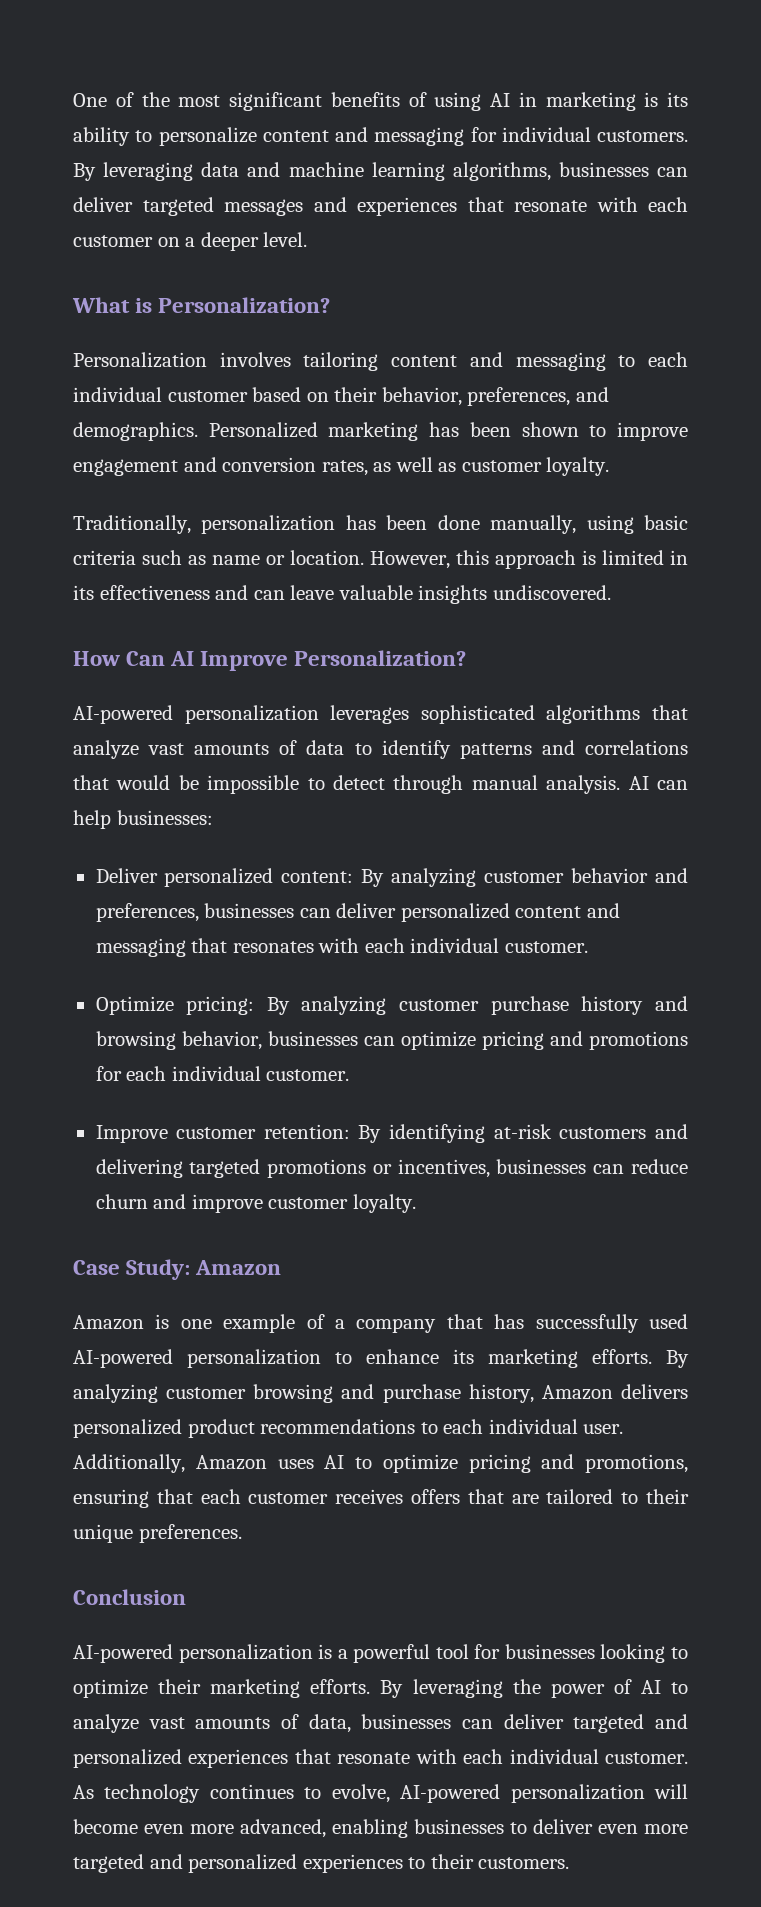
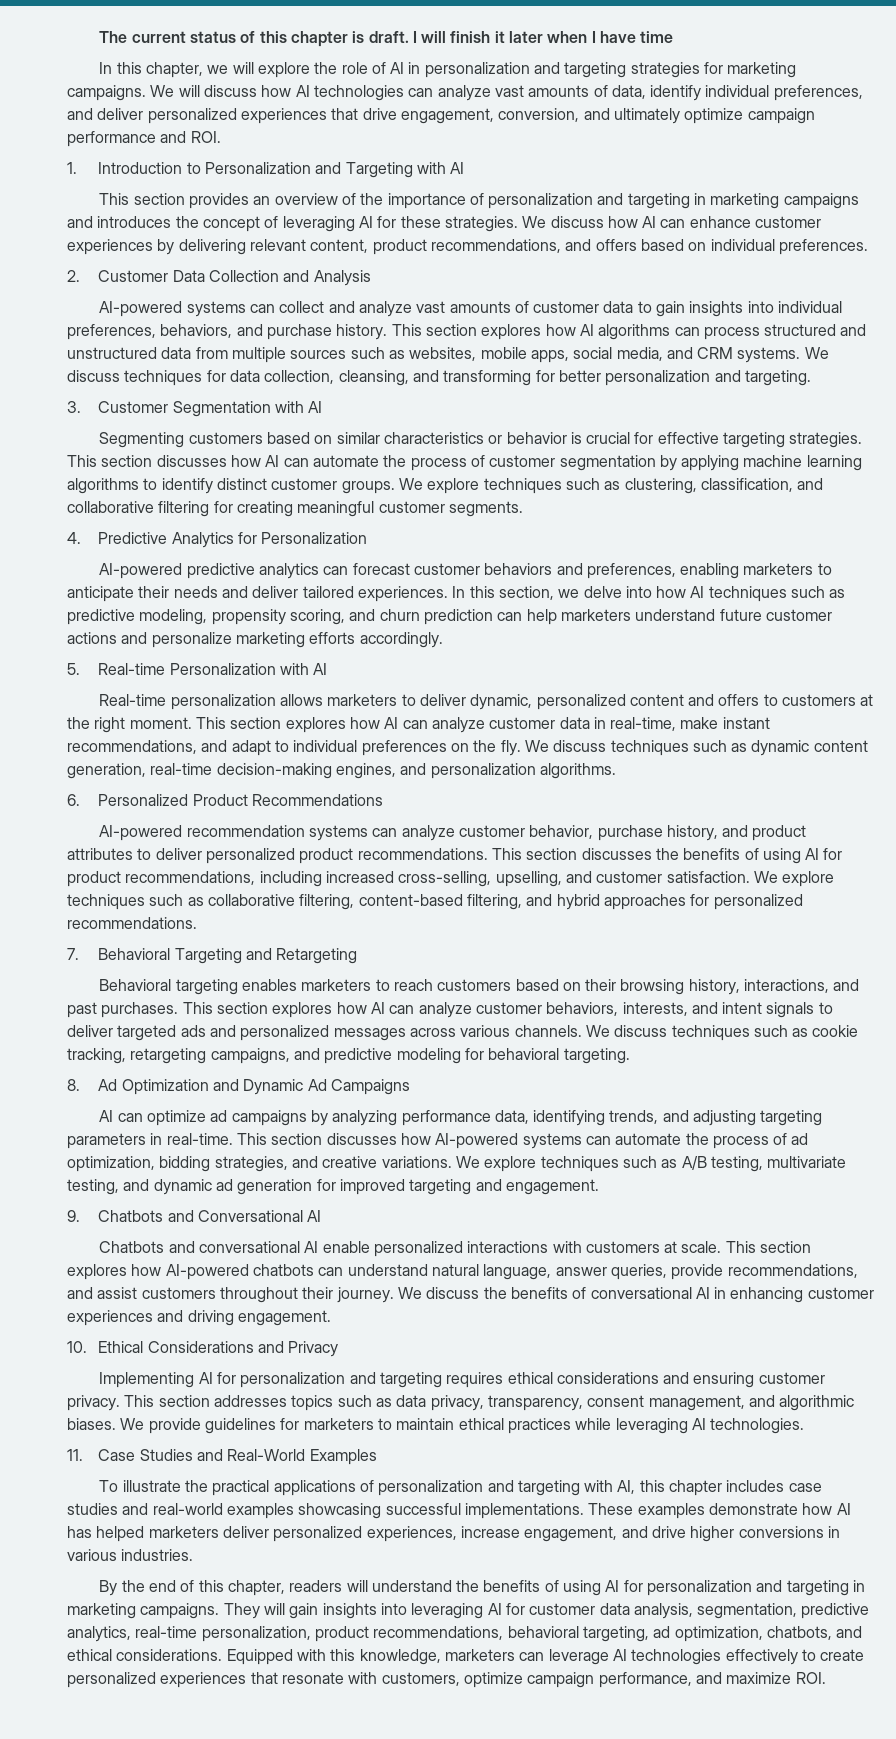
[73,92,688,111] [73,127,688,146] [73,162,688,181] [73,197,688,216] [73,232,308,251] [72,297,331,313] [73,352,688,371] [73,387,609,406] [73,422,688,441] [73,457,610,476] [73,515,689,534] [73,550,688,569] [73,585,611,604] [73,650,467,671] [73,705,689,724] [73,740,689,759] [73,775,688,794] [73,810,213,829] [95,868,688,887] [95,903,620,922] [95,938,588,957] [95,996,689,1015] [95,1031,689,1050] [95,1066,350,1081] [95,1124,688,1143] [95,1159,688,1178] [95,1194,416,1213] [73,1259,282,1280] [73,1314,688,1333] [73,1349,689,1368] [73,1384,688,1403] [73,1419,624,1438] [73,1454,688,1473] [73,1489,689,1508] [73,1524,242,1543] [73,1589,186,1605] [73,1644,688,1663] [73,1679,689,1698] One of the most significant benefits of using AI in marketing is its ability to personalize content and messaging for individual customers. By leveraging data and machine learning algorithms, businesses can deliver targeted messages and experiences that resonate with each customer on a deeper level. // What is Personalization? // Personalization involves tailoring content and messaging to each individual customer based on their behavior, preferences, and demographics. Personalized marketing has been shown to improve engagement and conversion rates, as well as customer loyalty. // Traditionally, personalization has been done manually, using basic criteria such as name or location. However, this approach is limited in its effectiveness and can leave valuable insights undiscovered. // How Can AI Improve Personalization? // AI-powered personalization leverages sophisticated algorithms that analyze vast amounts of data to identify patterns and correlations that would be impossible to detect through manual analysis. AI can help businesses: // Deliver personalized content: By analyzing customer behavior and preferences, businesses can deliver personalized content and messaging that resonates with each individual customer. // Optimize pricing: By analyzing customer purchase history and browsing behavior, businesses can optimize pricing and promotions for each individual customer. // Improve customer retention: By identifying at-risk customers and delivering targeted promotions or incentives, businesses can reduce churn and improve customer loyalty. // Case Study: Amazon // Amazon is one example of a company that has successfully used AI-powered personalization to enhance its marketing efforts. By analyzing customer browsing and purchase history, Amazon delivers personalized product recommendations to each individual user. Additionally, Amazon uses AI to optimize pricing and promotions, ensuring that each customer receives offers that are tailored to their unique preferences. // Conclusion // AI-powered personalization is a powerful tool for businesses looking to optimize their marketing efforts. By leveraging the power of AI to -> [99,31,674,47] [99,62,797,78] [67,85,434,101] The current status of this chapter is draft. I will finish it later when I have time // In this chapter, we will explore the role of AI in personalization and targeting strategies for marketing campaigns. We will discuss how AI technologies can
[361,1714,689,1733] [73,1749,689,1768] [73,1784,689,1803] [73,1819,688,1838] [73,1854,570,1873] businesses can deliver targeted and personalized experiences that resonate with each individual customer. As technology continues to evolve, AI-powered personalization will become even more advanced, enabling businesses to deliver even more targeted and personalized experiences to their customers. -> [650,85,863,101] [67,108,815,124] [67,131,221,147] [67,162,465,178] [99,193,859,209] [67,216,822,232] [67,239,868,255] [67,270,371,286] [99,301,843,317] [67,324,867,340] [67,347,829,363] [67,370,811,386] [67,401,323,417] [99,432,863,448] [67,455,862,471] [67,478,824,494] [67,501,523,517] [67,532,368,548] [99,563,832,579] [67,586,846,602] [67,609,832,625] [67,632,443,648] [67,663,328,675] [99,694,874,710] [67,717,770,733] [67,740,868,756] [67,763,616,779] [67,794,383,806] [99,825,807,841] [67,848,843,864] [67,871,835,887] [67,894,803,910] [67,917,197,929] [67,948,358,964] [99,979,860,995] [67,1002,833,1018] [67,1025,859,1041] [67,1048,630,1064] [67,1079,410,1095] [99,1110,823,1126] [67,1133,809,1149] [67,1156,847,1172] [67,1179,599,1195] [67,1210,322,1222] [99,1241,812,1257] [67,1264,858,1280] [67,1287,874,1303] [67,1310,331,1326] [67,1341,339,1357] [99,1372,825,1388] [67,1395,855,1411] [67,1418,805,1434] [67,1449,377,1465] [99,1480,822,1496] [67,1503,851,1519] [67,1526,840,1542] [67,1549,194,1561] [99,1580,866,1596] [67,1603,870,1619] [67,1626,863,1642] [67,1649,865,1665] [67,1672,826,1688] identify individual preferences, and deliver personalized experiences that drive engagement, conversion, and ultimately optimize campaign performance and ROI. // 1. Introduction to Personalization and Targeting with AI // This section provides an overview of the importance of personalization and targeting in marketing campaigns and introduces the concept of leveraging AI for these strategies. We discuss how AI can enhance customer experiences by delivering relevant content, product recommendations, and offers based on individual preferences. // 2. Customer Data Collection and Analysis // AI-powered systems can collect and analyze vast amounts of customer data to gain insights into individual preferences, behaviors, and purchase history. This section explores how AI algorithms can process structured and unstructured data from multiple sources such as websites, mobile apps, social media, and CRM systems. We discuss techniques for data collection, cleansing, and transforming for better personalization and targeting. // 3. Customer Segmentation with AI // Segmenting customers based on similar characteristics or behavior is crucial for effective targeting strategies. This section discusses how AI can automate the process of customer segmentation by applying machine learning algorithms to identify distinct customer groups. We explore techniques such as clustering, classification, and collaborative filtering for creating meaningful customer segments. // 4. Predictive Analytics for Personalization // AI-powered predictive analytics can forecast customer behaviors and preferences, enabling marketers to anticipate their needs and deliver tailored experiences. In this section, we delve into how AI techniques such as predictive modeling, propensity scoring, and churn prediction can help marketers understand future customer actions and personalize marketing efforts accordingly. // 5. Real-time Personalization with AI // Real-time personalization allows marketers to deliver dynamic, personalized content and offers to customers at the right moment. This section explores how AI can analyze customer data in real-time, make instant recommendations, and adapt to individual preferences on the fly. We discuss techniques such as dynamic content generation, real-time decision-making engines, and personalization algorithms. // 6. Personalized Product Recommendations // AI-powered recommendation systems can analyze customer behavior, purchase history, and product attributes to deliver personalized product recommendations. This section discusses the benefits of using AI for product recommendations, including increased cross-selling, upselling, and customer satisfaction. We explore techniques such as collaborative filtering, content-based filtering, and hybrid approaches for personalized recommendations. // 7. Behavioral Targeting and Retargeting // Behavioral targeting enables marketers to reach customers based on their browsing history, interactions, and past purchases. This section explores how AI can analyze customer behaviors, interests, and intent signals to deliver targeted ads and personalized messages across various channels. We discuss techniques such as cookie tracking, retargeting campaigns, and predictive modeling for behavioral targeting. // 8. Ad Optimization and Dynamic Ad Campaigns // AI can optimize ad campaigns by analyzing performance data, identifying trends, and adjusting targeting parameters in real-time. This section discusses how AI-powered systems can automate the process of ad optimization, bidding strategies, and creative variations. We explore techniques such as A/B testing, multivariate testing, and dynamic ad generation for improved targeting and engagement. // 9. Chatbots and Conversational AI // Chatbots and conversational AI enable personalized interactions with customers at scale. This section explores how AI-powered chatbots can understand natural language, answer queries, provide recommendations, and assist customers throughout their journey. We discuss the benefits of conversational AI in enhancing customer experiences and driving engagement. // 10. Ethical Considerations and Privacy // Implementing AI for personalization and targeting requires ethical considerations and ensuring customer privacy. This section addresses topics such as data privacy, transparency, consent management, and algorithmic biases. We provide guidelines for marketers to maintain ethical practices while leveraging AI technologies. // 11. Case Studies and Real-World Examples // To illustrate the practical applications of personalization and targeting with AI, this chapter includes case studies and real-world examples showcasing successful implementations. These examples demonstrate how AI has helped marketers deliver personalized experiences, increase engagement, and drive higher conversions in various industries. // By the end of this chapter, readers will understand the benefits of using AI for personalization and targeting in marketing campaigns. They will gain insights into leveraging AI for customer data analysis, segmentation, predictive analytics, real-time personalization, product recommendations, behavioral targeting, ad optimization, chatbots, and ethical considerations. Equipped with this knowledge, marketers can leverage AI technologies effectively to create personalized experiences that resonate with customers, optimize campaign performance, and maximize ROI.

